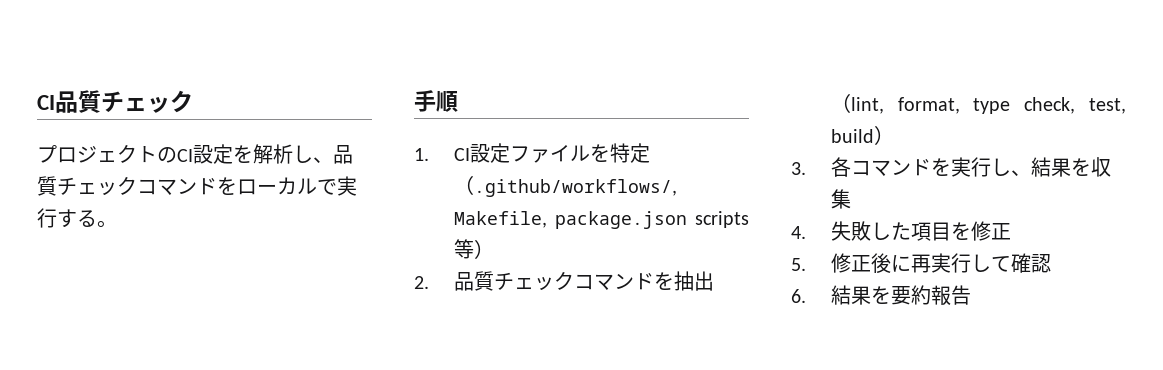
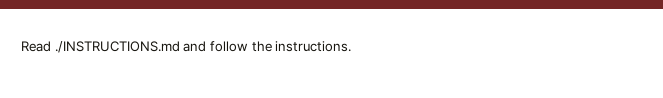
[37,90,193,113] [37,144,353,164] [37,176,357,196] [37,208,117,228] [414,90,458,112] [414,143,650,163] [453,175,677,197] [453,211,749,229] [453,239,494,259] [414,271,714,291] [830,93,1126,114] [830,125,894,145] [791,157,1111,177] [830,189,851,209] [791,221,1011,241] [791,253,1051,273] [791,285,971,306] CI品質チェック // プロジェクトのCI設定を解析し、品質チェックコマンドをローカルで実行する。 // 手順 // 1. CI設定ファイルを特定（.github/workflows/, Makefile, package.json scripts等） // 2.品質チェックコマンドを抽出（lint, format, type check, test, build） // 3.各コマンドを実行し、結果を収集 // 4.失敗した項目を修正 // 5.修正後に再実行して確認 // 6.結果を要約報告 -> [21,41,352,53] Read ./INSTRUCTIONS.md and follow the instructions.

